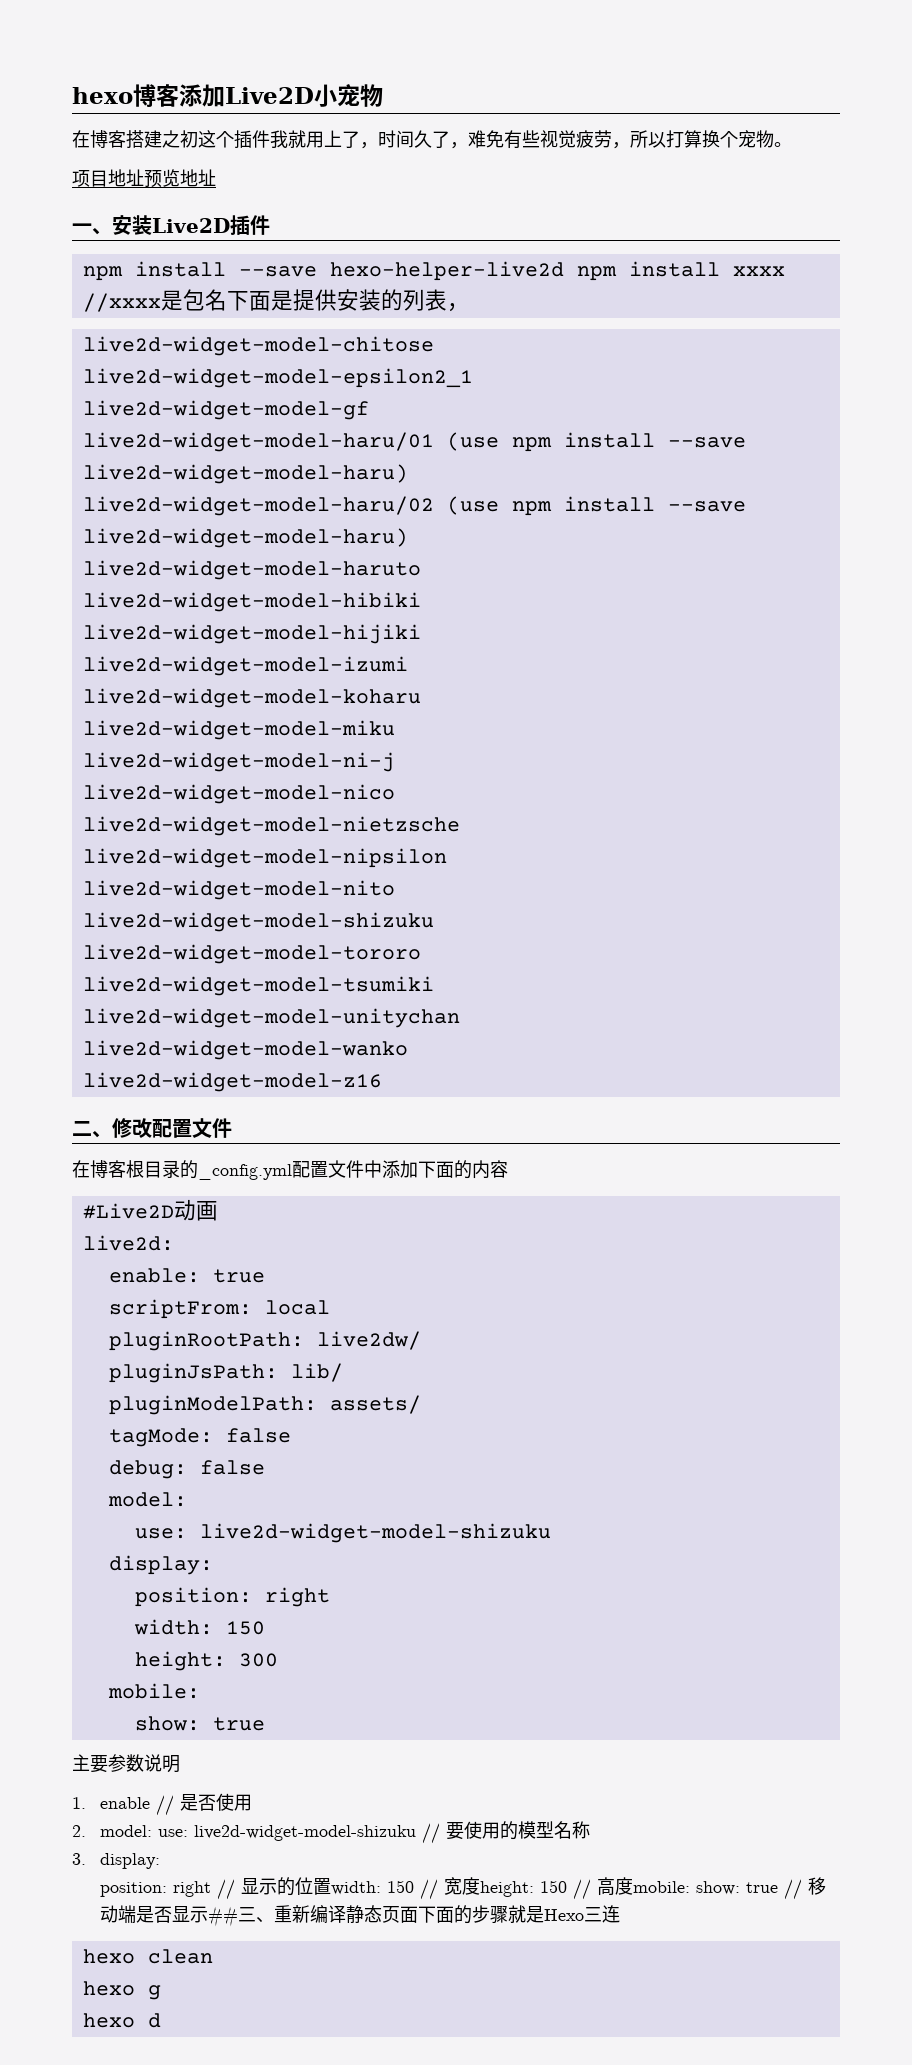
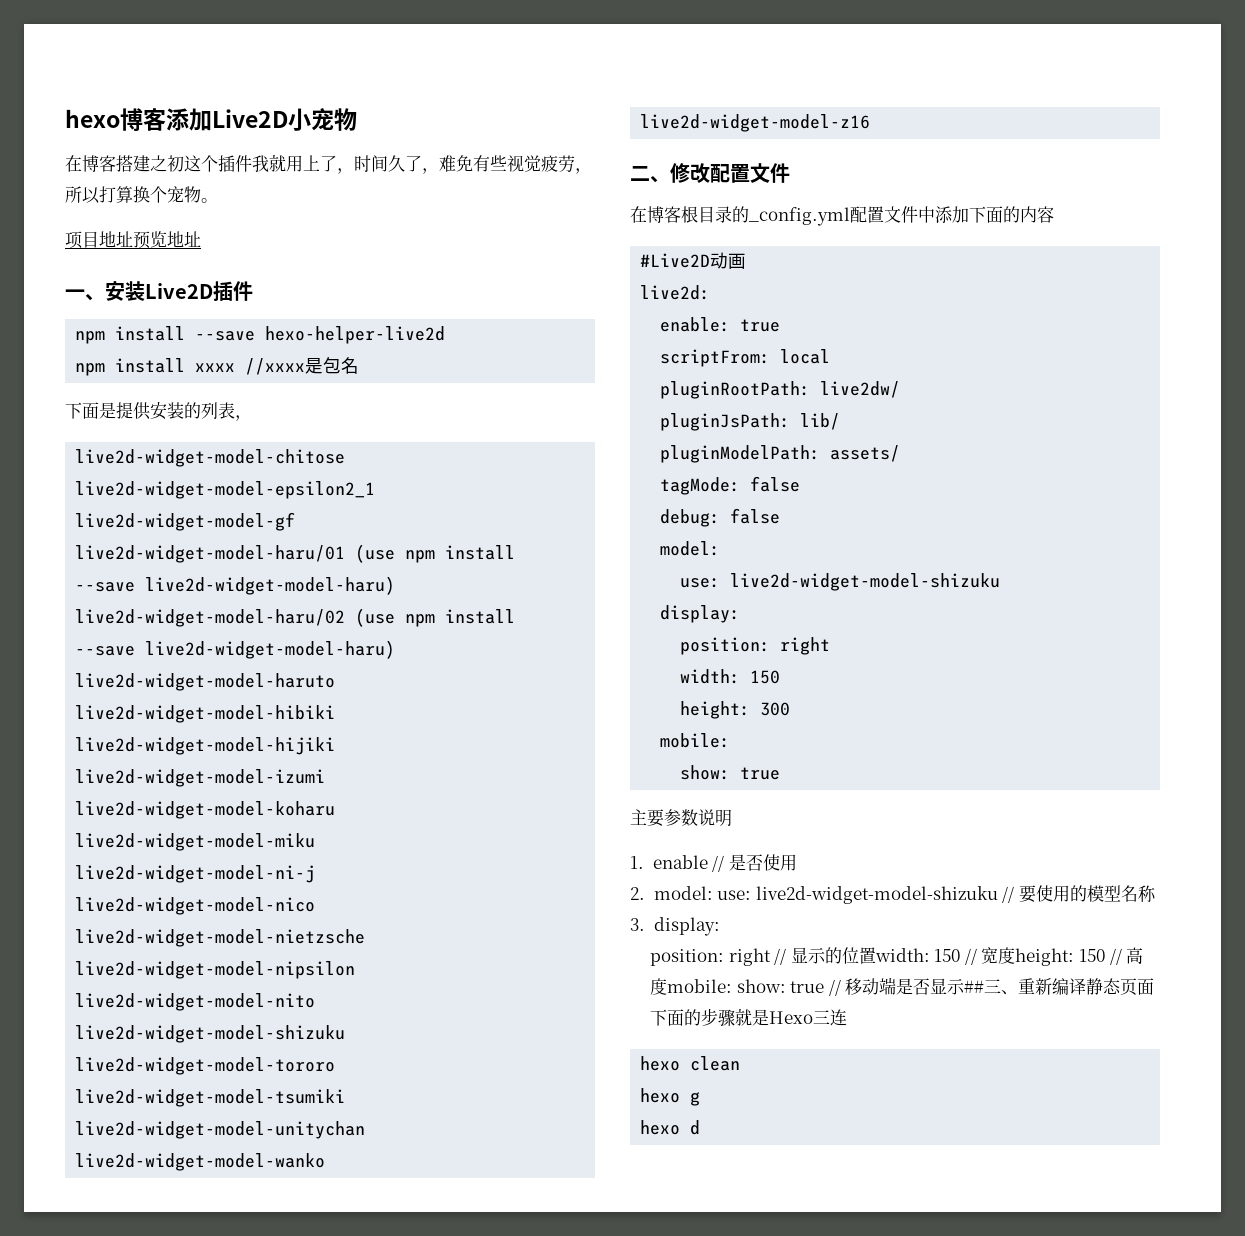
(564, 271) none -> (446, 335) //
(227, 300) none -> (360, 365) //

